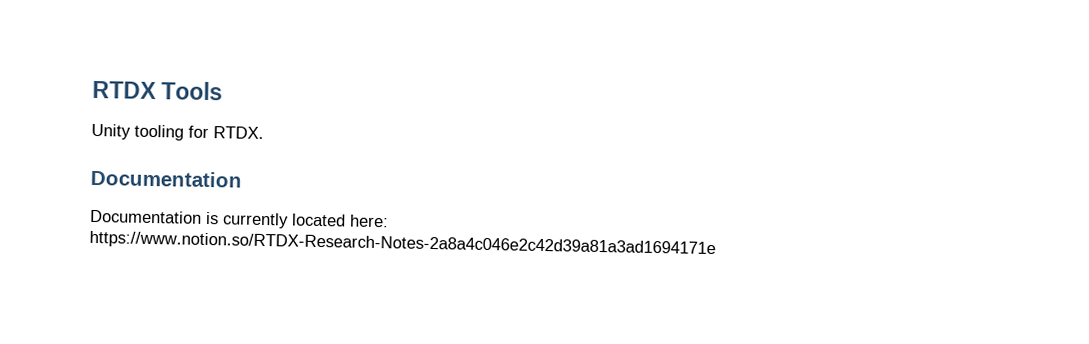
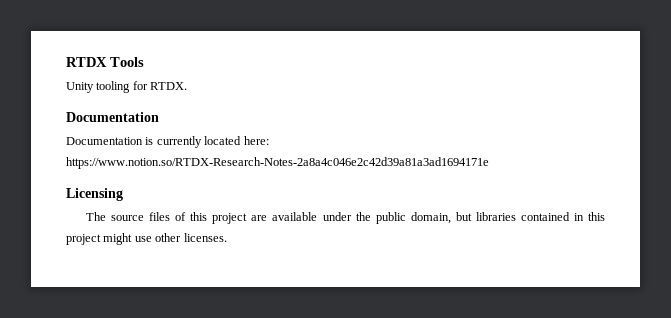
(716, 244) none -> [66,188,123,201] [86,212,605,224] [66,233,227,245] // Licensing // The source files of this project are available under the public domain, but libraries contained in this project might use other licenses.

